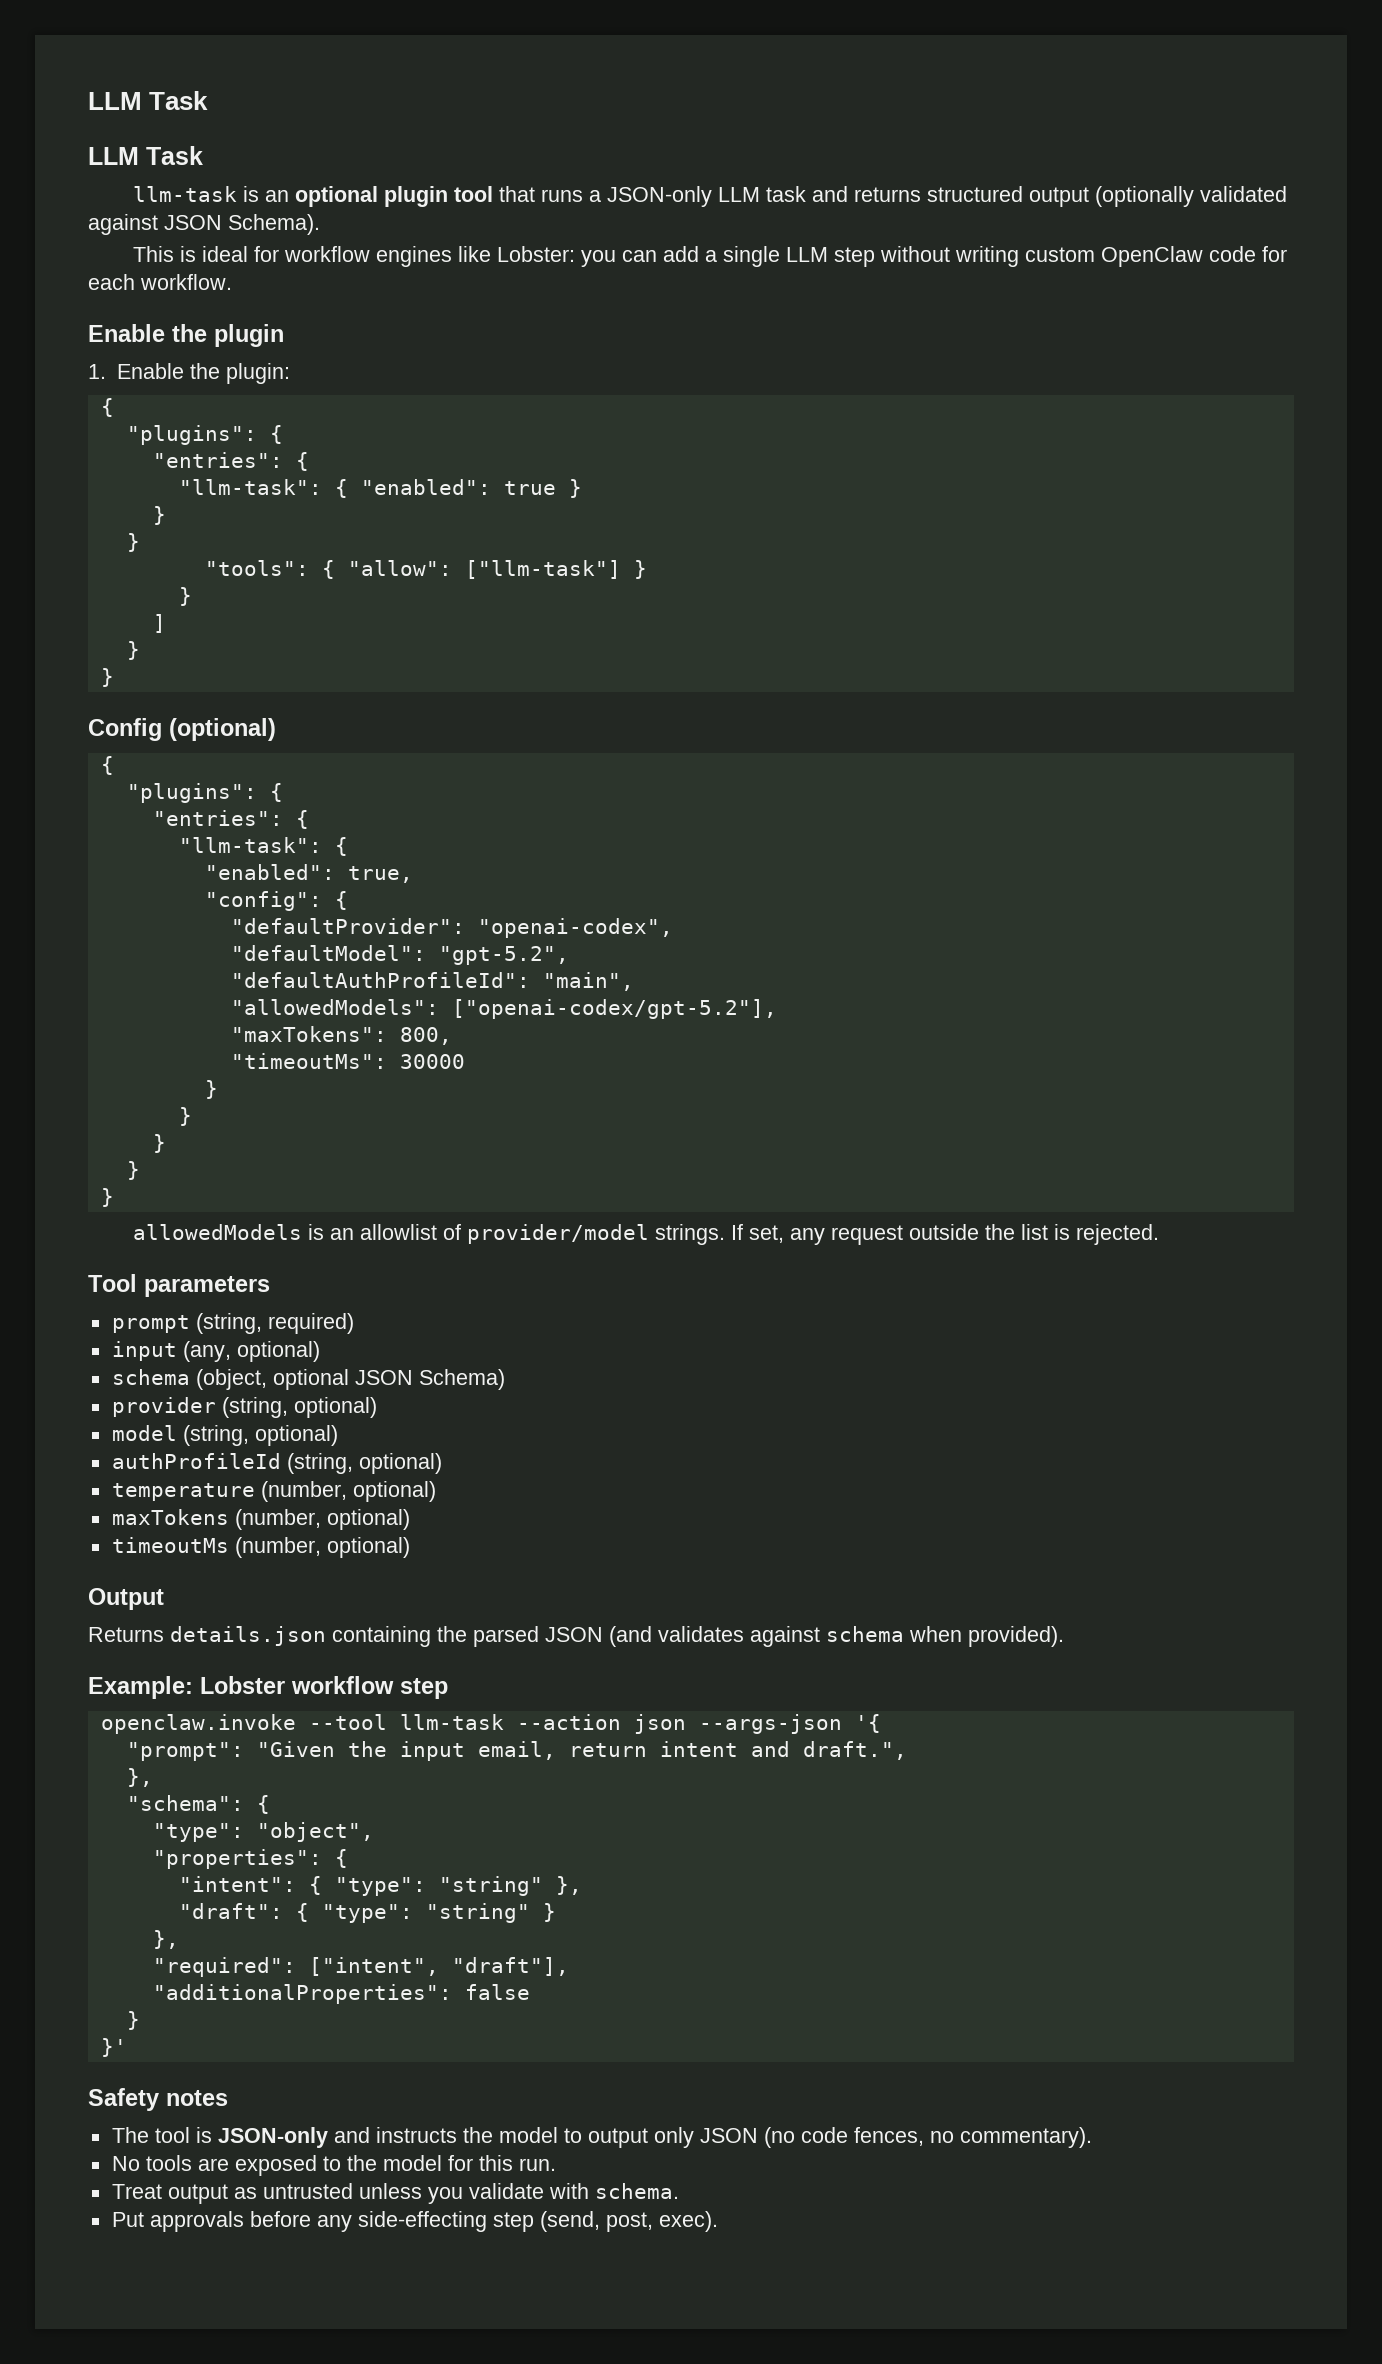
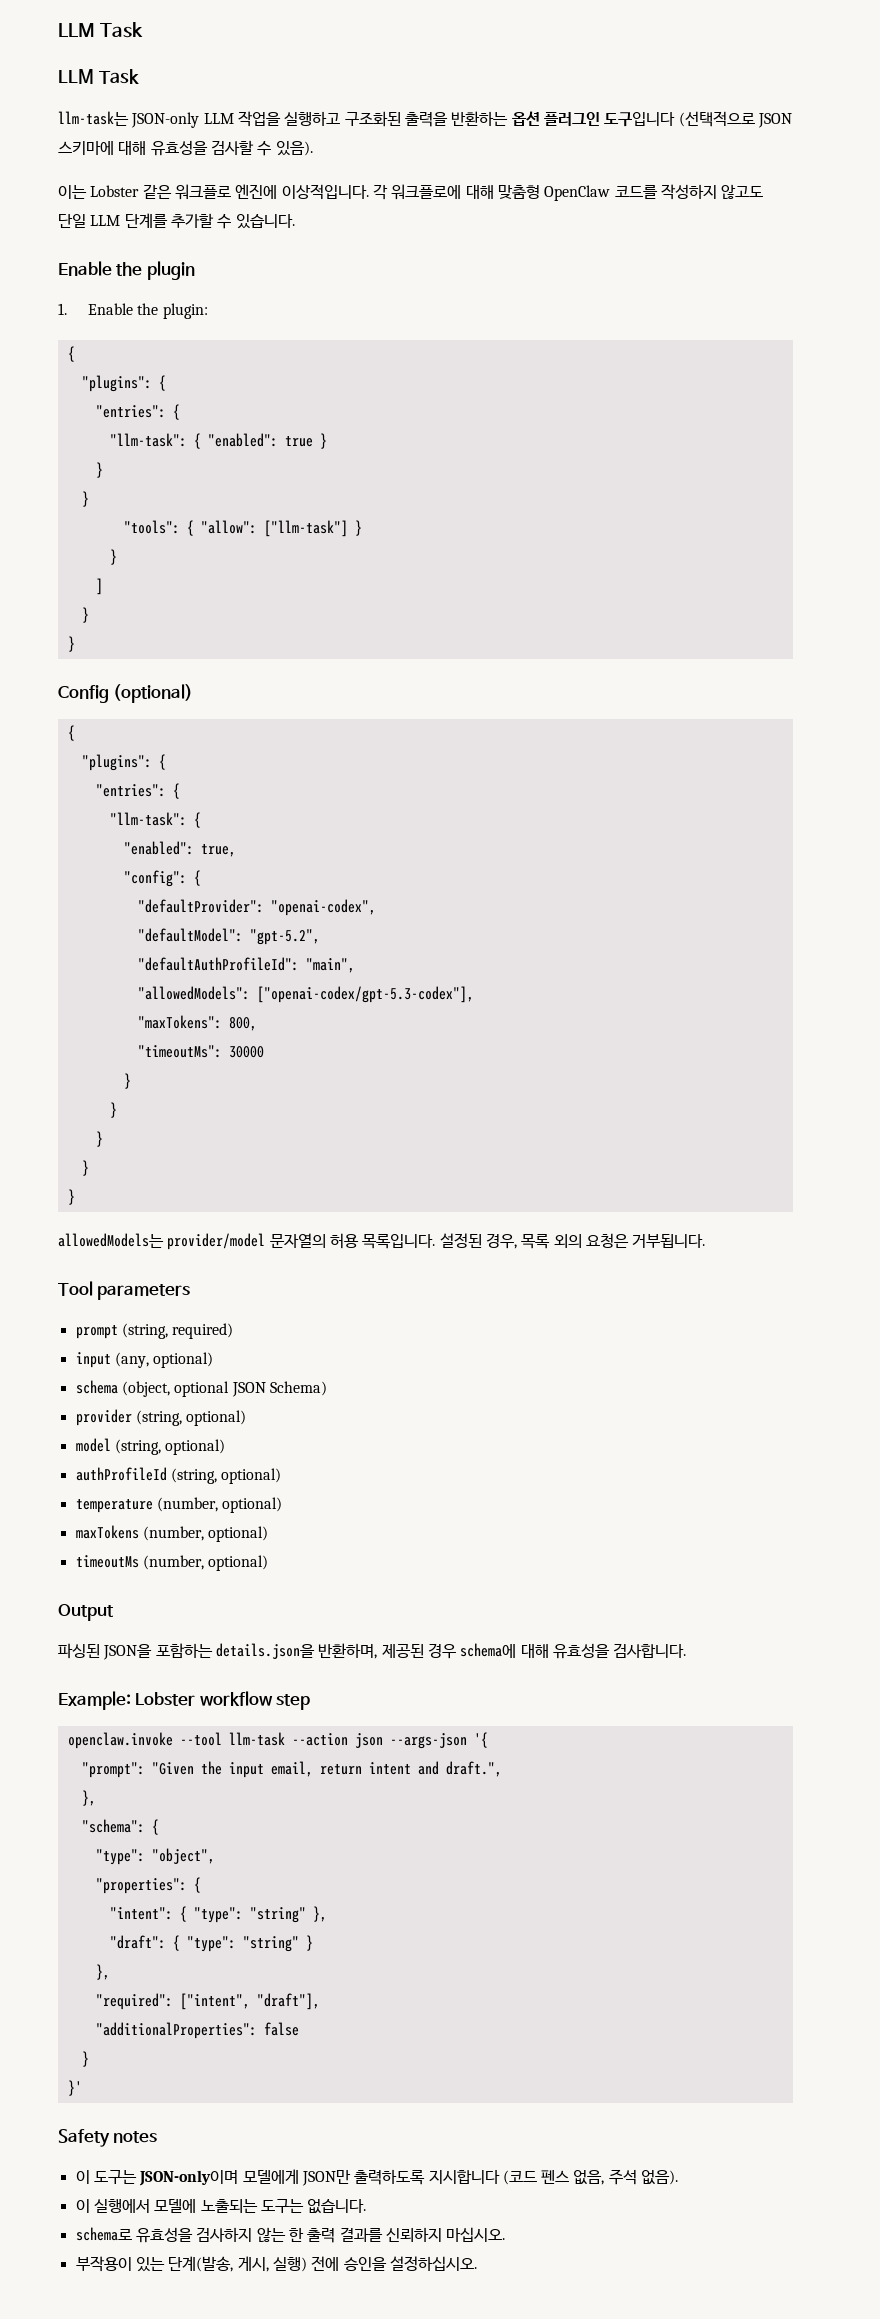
[133,186,1288,207] [88,214,320,235] [133,246,1288,267] [88,274,232,290] llm-task is an optional plugin tool that runs a JSON-only LLM task and returns structured output (optionally validated against JSON Schema). // This is ideal for workflow engines like Lobster: you can add a single LLM step without writing custom OpenClaw code for each workflow. -> [58,111,792,128] [58,140,313,156] [58,184,764,201] [58,213,295,229] llm-task는 JSON-only LLM 작업을 실행하고 구조화된 출력을 반환하는 옵션 플러그인 도구입니다 (선택적으로 JSON 스키마에 대해 유효성을 검사할 수 있음). // 이는 Lobster 같은 워크플로 엔진에 이상적입니다. 각 워크플로에 대해 맞춤형 OpenClaw 코드를 작성하지 않고도 단일 LLM 단계를 추가할 수 있습니다.
[451,999,777,1019] ["openai-codex/gpt-5.2"], -> [256,986,474,1003] ["openai-codex/gpt-5.3-codex"],
[133,1224,1160,1245] allowedModels is an allowlist of provider/model strings. If set, any request outside the list is rejected. -> [58,1233,706,1250] allowedModels는 provider/model 문자열의 허용 목록입니다. 설정된 경우, 목록 외의 요청은 거부됩니다.
[88,1626,1064,1647] Returns details.json containing the parsed JSON (and validates against schema when provided). -> [58,1643,687,1660] 파싱된 JSON을 포함하는 details.json을 반환하며, 제공된 경우 schema에 대해 유효성을 검사합니다.
[111,2127,1092,2148] [111,2155,556,2176] [111,2183,679,2204] [111,2211,718,2232] The tool is JSON-only and instructs the model to output only JSON (no code fences, no commentary). // No tools are exposed to the model for this run. // Treat output as untrusted unless you validate with schema. // Put approvals before any side-effecting step (send, post, exec). -> [75,2169,679,2186] [75,2198,367,2214] [75,2227,506,2243] [75,2256,477,2272] 이 도구는 JSON-only이며 모델에게 JSON만 출력하도록 지시합니다 (코드 펜스 없음, 주석 없음). // 이 실행에서 모델에 노출되는 도구는 없습니다. // schema로 유효성을 검사하지 않는 한 출력 결과를 신뢰하지 마십시오. // 부작용이 있는 단계(발송, 게시, 실행) 전에 승인을 설정하십시오.

